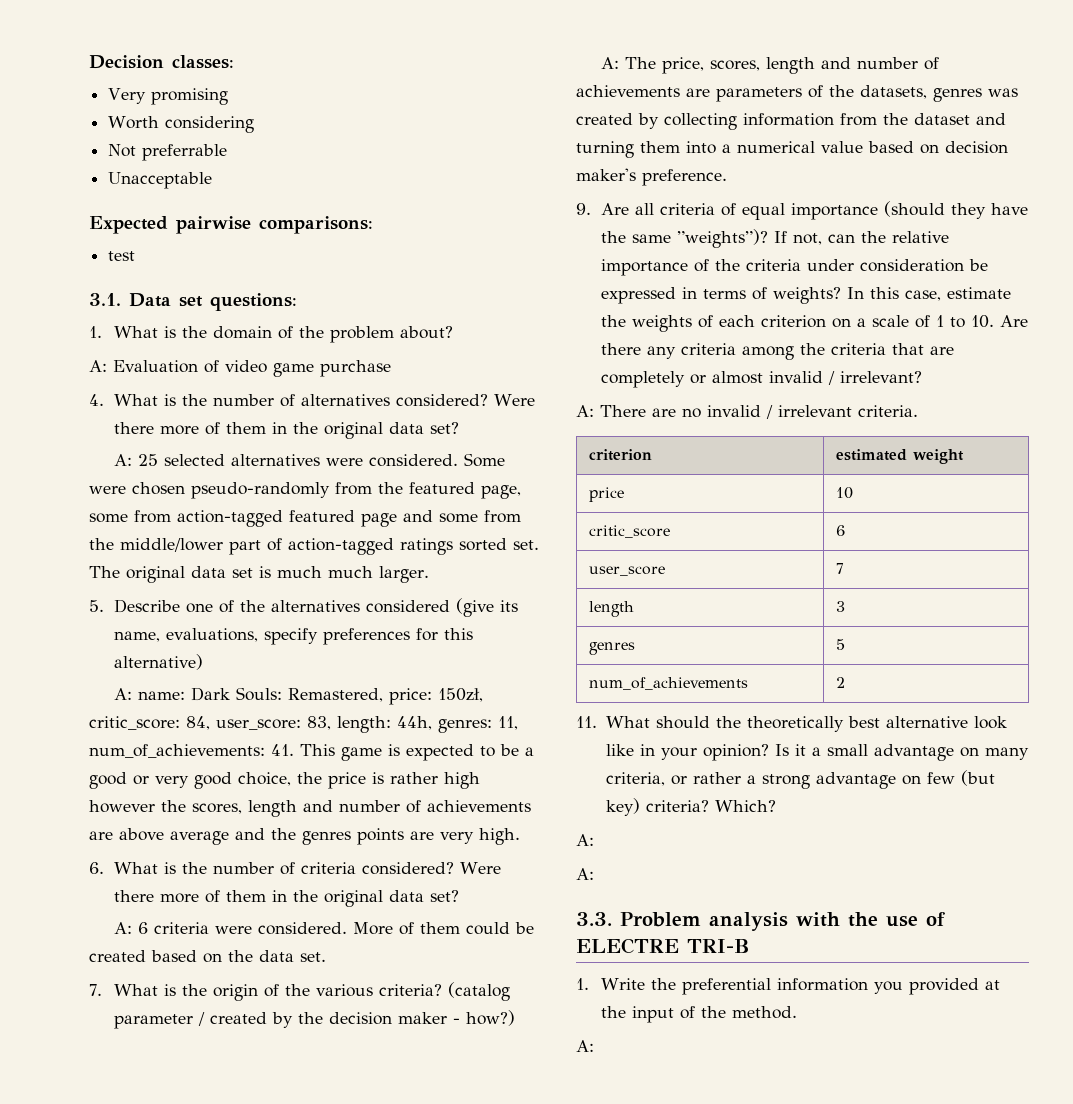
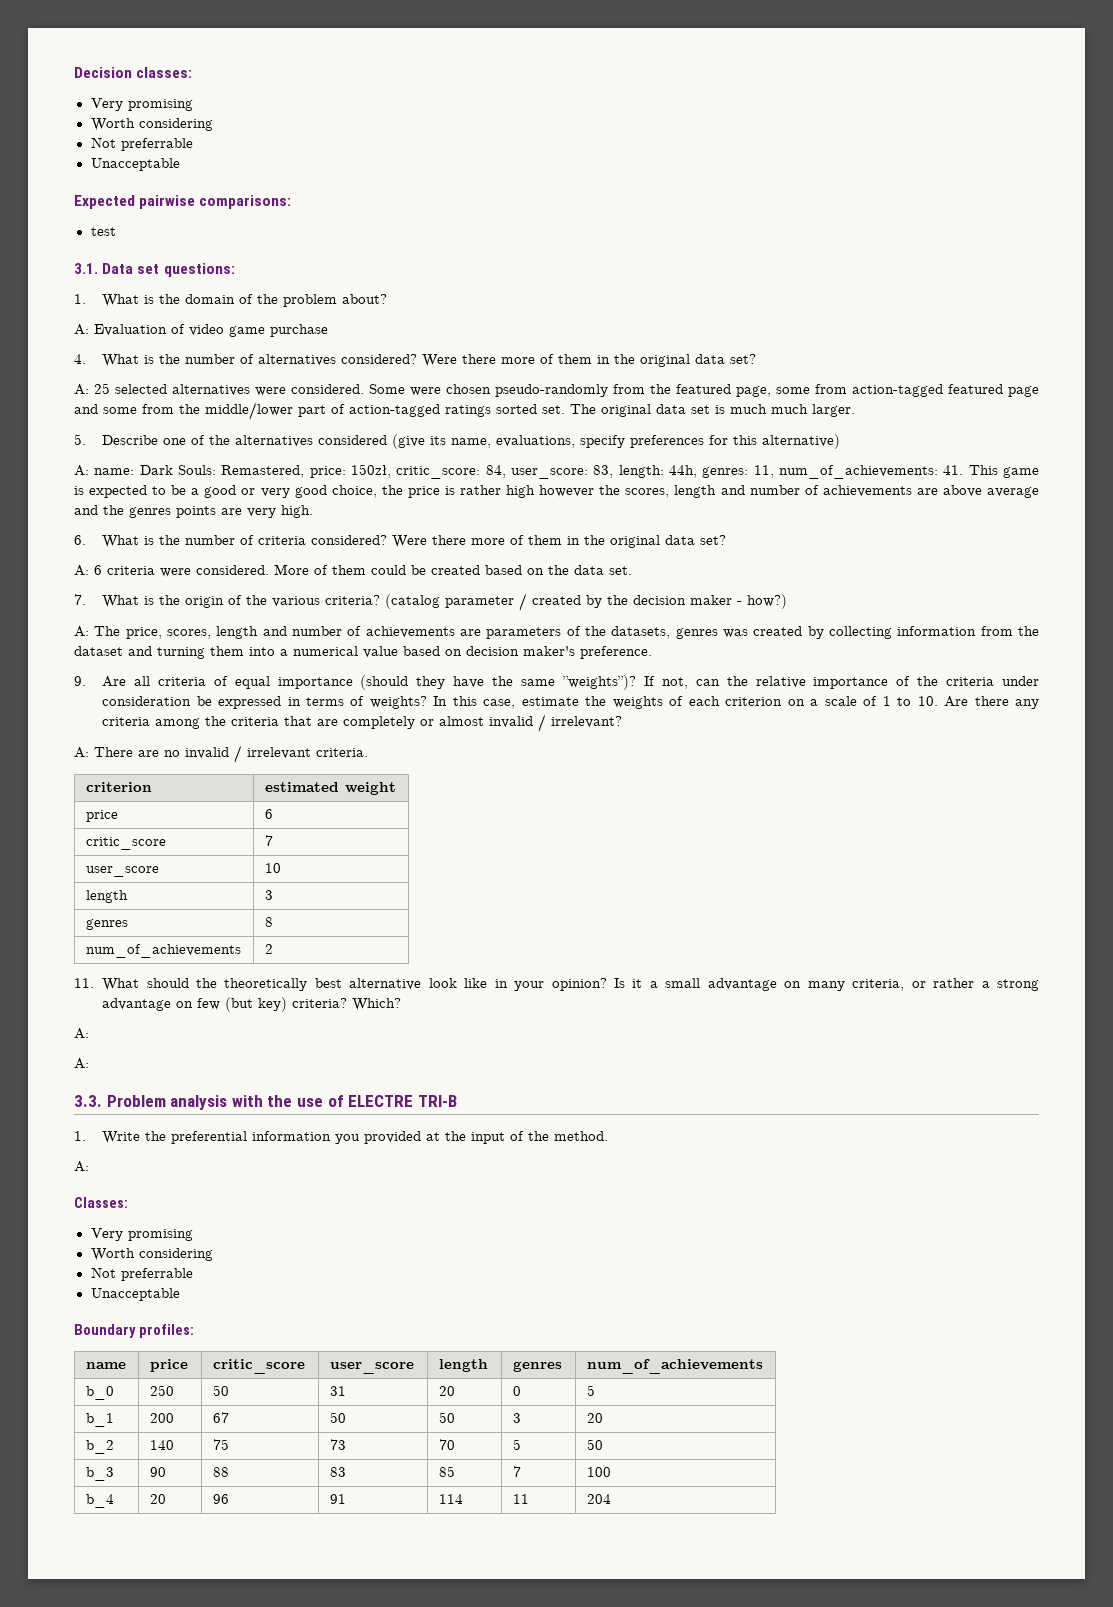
[836,487,854,499] [589,525,671,538] [836,525,846,536] [589,566,666,576] [836,563,845,574] 10 // critic_score | 6 // user_score | 7 -> [264,809,273,819] [85,837,166,850] [264,835,273,846] [85,866,159,877] [264,863,281,873] 6 // critic_score | 7 // user_score | 10
[836,639,846,650] 5 -> [264,917,273,927] 8
(594, 1046) none -> [74,1197,128,1208] [90,1228,193,1241] [90,1248,213,1261] [90,1267,193,1281] [90,1288,180,1301] [74,1324,194,1338] [85,1362,126,1369] [149,1359,188,1372] [212,1359,305,1374] [329,1362,414,1374] [438,1359,488,1372] [512,1361,562,1372] [586,1359,763,1374] [85,1386,114,1400] [149,1385,174,1396] [212,1385,229,1396] [329,1386,346,1396] [438,1386,455,1396] [512,1386,521,1396] [586,1385,595,1396] [85,1413,114,1427] [149,1413,174,1423] [212,1412,229,1423] [329,1412,346,1423] [438,1412,455,1423] [512,1413,521,1423] [586,1413,603,1423] [85,1440,114,1454] [149,1440,174,1450] [212,1439,229,1450] [329,1439,346,1450] [438,1439,455,1450] [512,1439,521,1450] [586,1439,603,1450] [85,1467,114,1481] [149,1467,166,1477] [212,1467,229,1477] [329,1467,346,1477] [438,1466,455,1477] [512,1466,521,1477] [586,1467,611,1477] [85,1494,114,1508] [149,1494,166,1504] [212,1494,229,1504] [329,1494,346,1504] [438,1494,463,1504] [512,1494,529,1504] [586,1494,611,1504] // Classes: // Very promising // Worth considering // Not preferrable // Unacceptable // Boundary profiles: // name | price | critic_score | user_score | length | genres | num_of_achievements // b_0 | 250 | 50 | 31 | 20 | 0 | 5 // b_1 | 200 | 67 | 50 | 50 | 3 | 20 // b_2 | 140 | 75 | 73 | 70 | 5 | 50 // b_3 | 90 | 88 | 83 | 85 | 7 | 100 // b_4 | 20 | 96 | 91 | 114 | 11 | 204

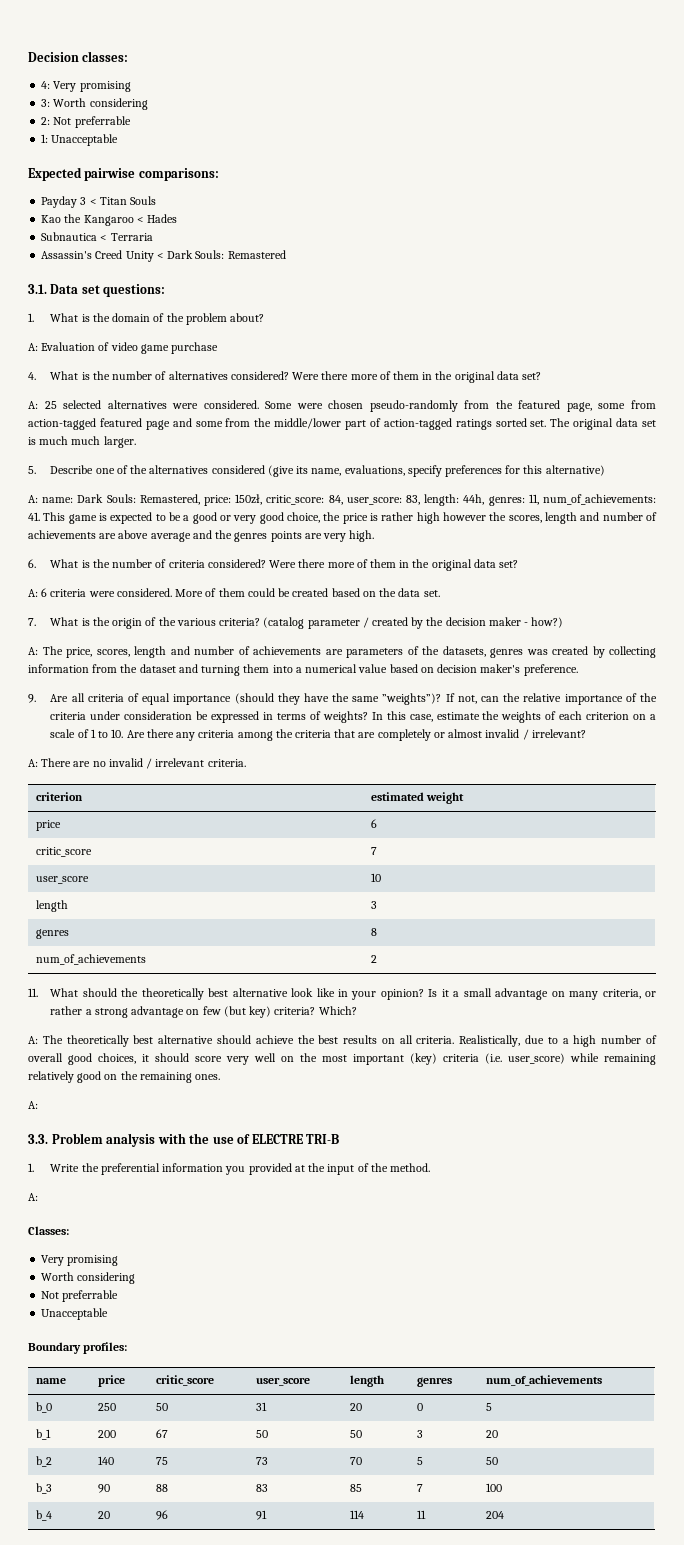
[90,98,193,111] [90,118,213,131] [90,137,193,151] Very promising // Worth considering // Not preferrable // -> [41,81,131,92] [41,98,148,110] [41,116,131,128] [41,134,49,143] 4: Very promising // 3: Worth considering // 2: Not preferrable // 1:
[90,227,116,236] test -> [41,196,157,208] [41,214,178,226] [41,232,153,241] [41,250,286,262] Payday 3 < Titan Souls // Kao the Kangaroo < Hades // Subnautica < Terraria // Assassin's Creed Unity < Dark Souls: Remastered
(89, 1033) none -> [42,1035,657,1047] [28,1053,656,1065] [28,1071,221,1083] The theoretically best alternative should achieve the best results on all criteria. Realistically, due to a high number of overall good choices, it should score very well on the most important (key) criteria (i.e. user_score) while remaining relatively good on the remaining ones.

